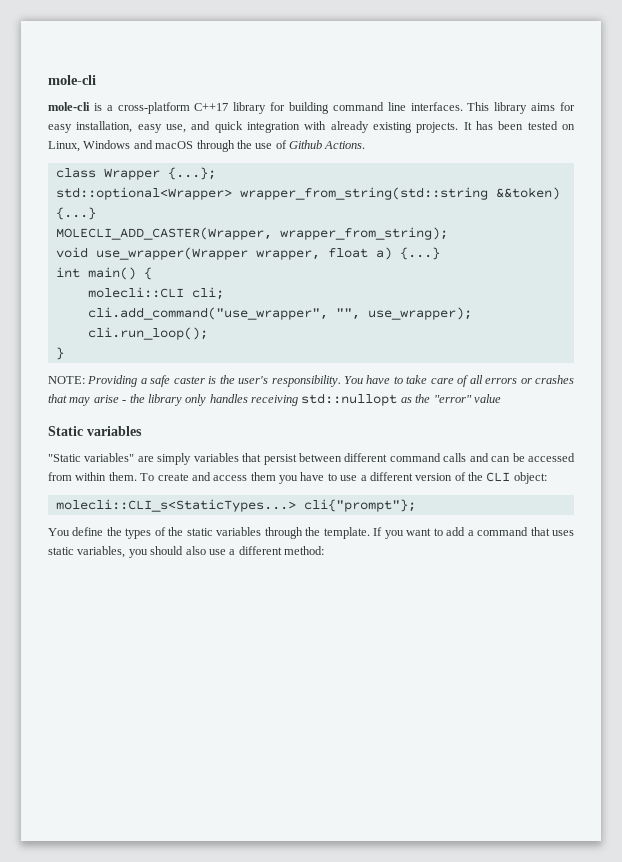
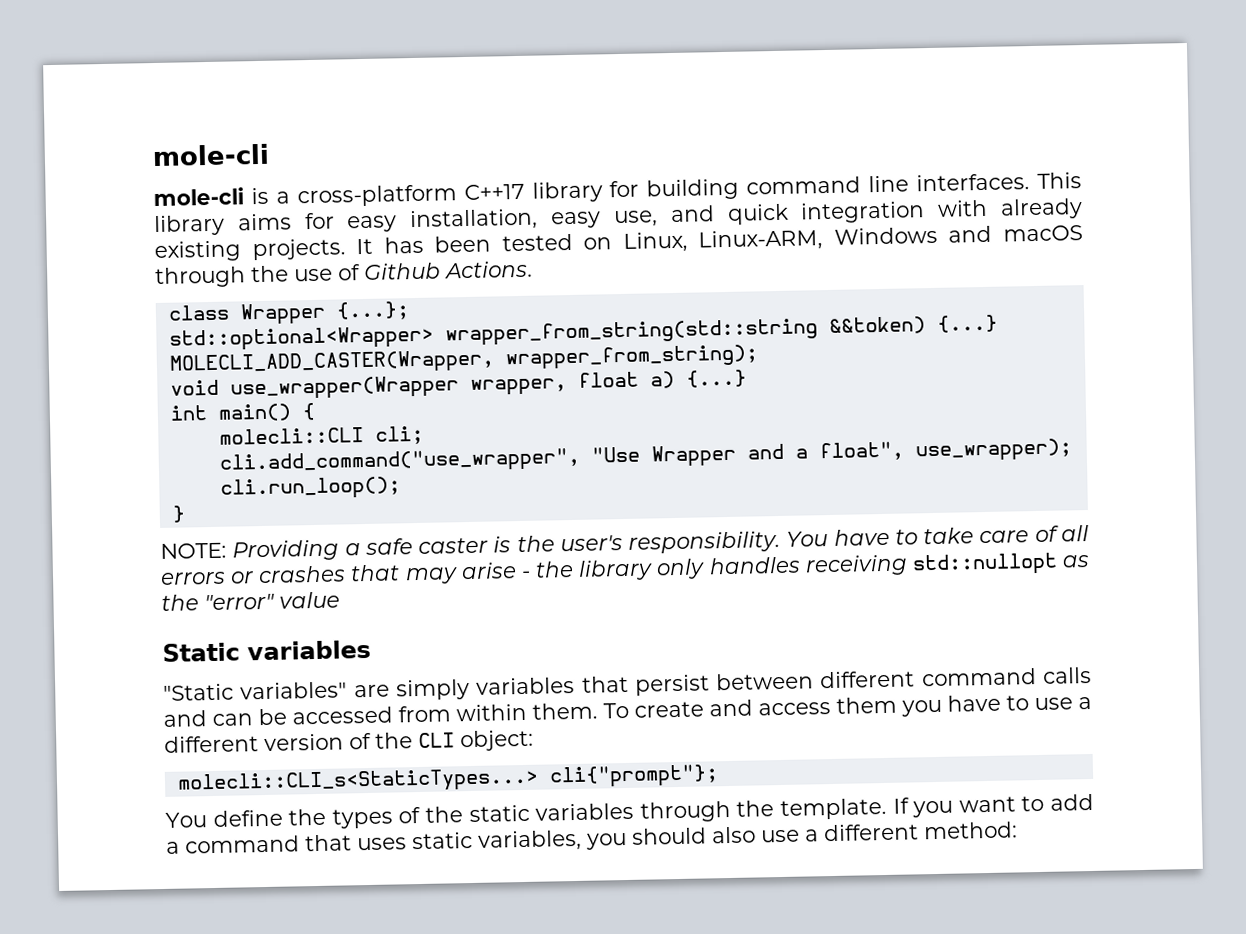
(80, 146) none -> [698,229,824,252] Linux-ARM,
[335,308,360,320] "", -> [590,441,904,468] "Use Wrapper and a float",

